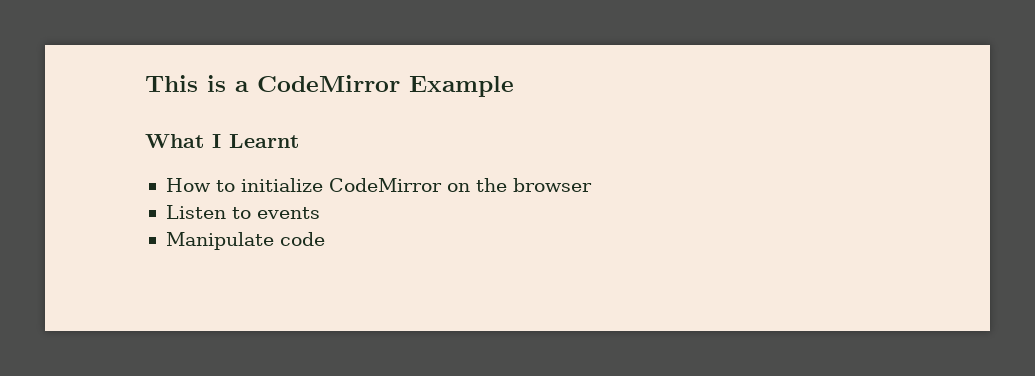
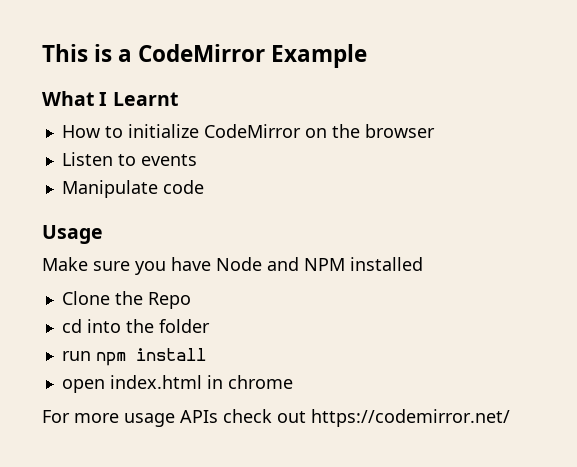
(325, 239) none -> [42,225,103,244] [42,257,423,275] [61,291,191,309] [61,319,210,333] [61,348,206,366] [61,375,293,393] [42,409,510,427] // Usage // Make sure you have Node and NPM installed // Clone the Repo // cd into the folder // run npm install // open index.html in chrome // For more usage APIs check out https://codemirror.net/

